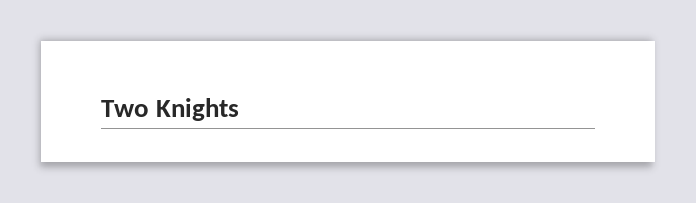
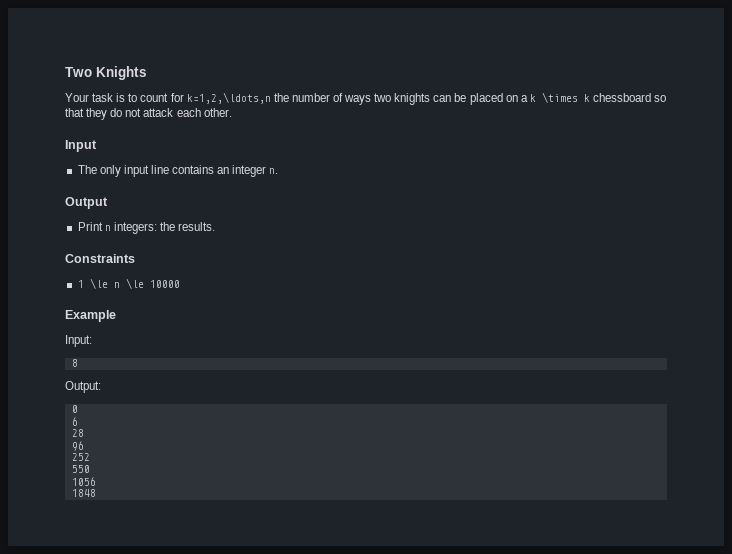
(240, 109) none -> [65,92,667,105] [65,108,232,120] [65,140,97,152] [77,165,279,177] [65,197,108,209] [77,222,216,234] [65,254,135,263] [77,278,180,289] [65,310,116,322] [65,335,92,347] [71,359,78,367] [65,381,101,393] [71,405,78,413] [71,417,78,426] [71,429,84,437] [71,441,84,451] [71,453,90,461] [71,465,90,473] [71,477,96,486] [71,489,96,497] // Your task is to count for k=1,2,\ldots,n the number of ways two knights can be placed on a k \times k chessboard so that they do not attack each other. // Input // The only input line contains an integer n. // Output // Print n integers: the results. // Constraints // 1 \le n \le 10000 // Example // Input: // 8 // Output: // 0 // 6 // 28 // 96 // 252 // 550 // 1056 // 1848

